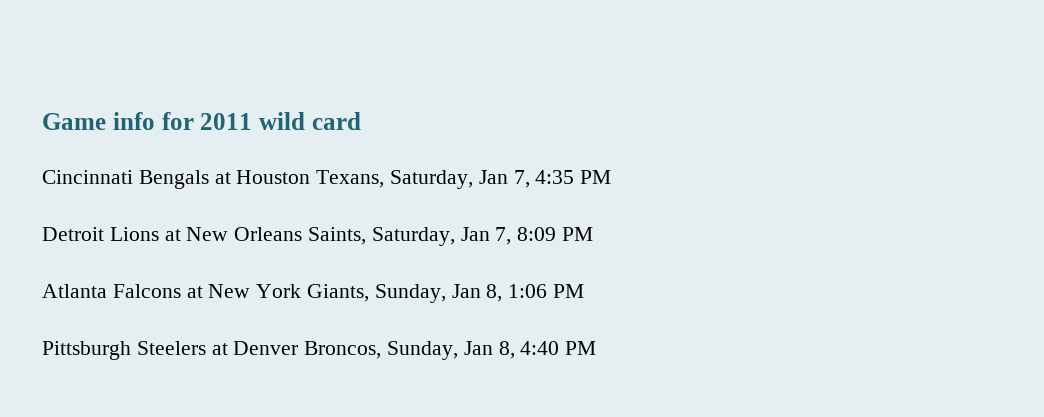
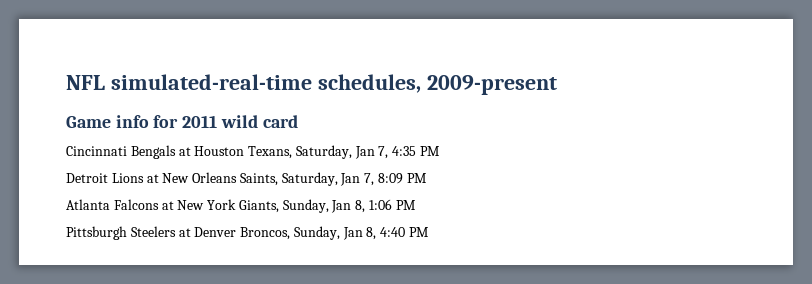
(42, 121) none -> [66,74,557,95] NFL simulated-real-time schedules, 2009-present //

